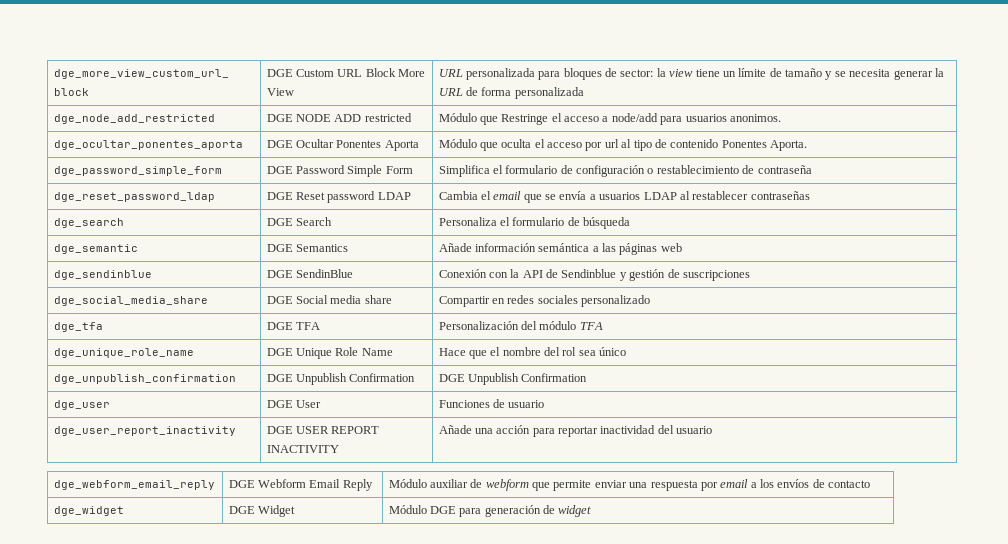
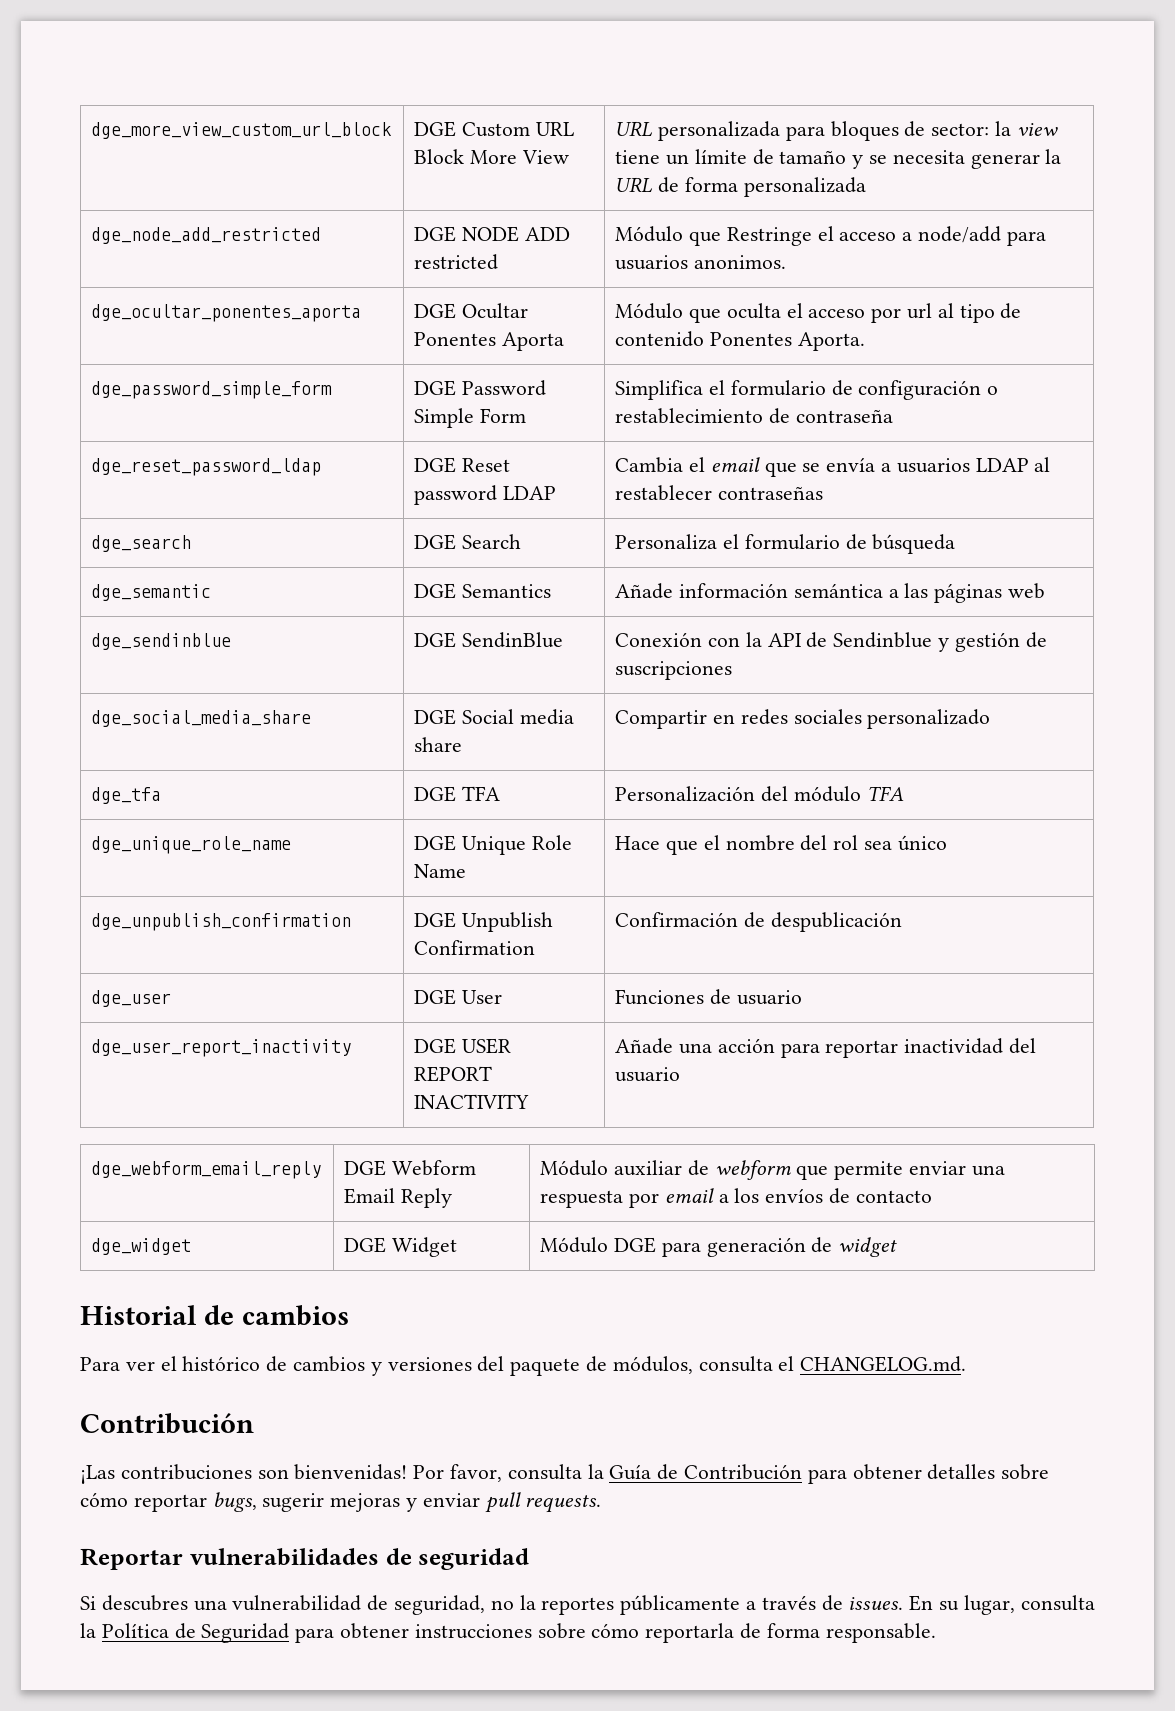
[438,373,588,385] DGE Unpublish Confirmation -> [615,912,902,932] Confirmación de despublicación
(592, 511) none -> [80,1305,349,1326] [80,1356,967,1376] [80,1413,254,1434] [80,1464,1050,1484] [80,1492,602,1513] [80,1548,530,1570] [80,1595,1095,1615] [80,1623,936,1643] // Historial de cambios // Para ver el histórico de cambios y versiones del paquete de módulos, consulta el CHANGELOG.md. // Contribución // ¡Las contribuciones son bienvenidas! Por favor, consulta la Guía de Contribución para obtener detalles sobre cómo reportar bugs, sugerir mejoras y enviar pull requests. // Reportar vulnerabilidades de seguridad // Si descubres una vulnerabilidad de seguridad, no la reportes públicamente a través de issues. En su lugar, consulta la Política de Seguridad para obtener instrucciones sobre cómo reportarla de forma responsable.

